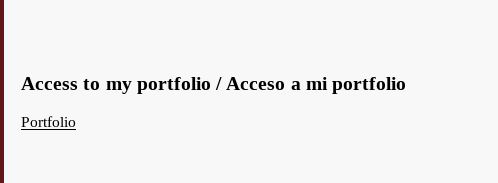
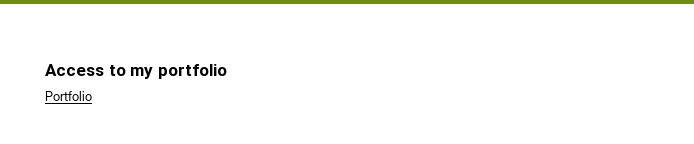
[215,77,407,94] / Acceso a mi portfolio -> (227, 71) none

